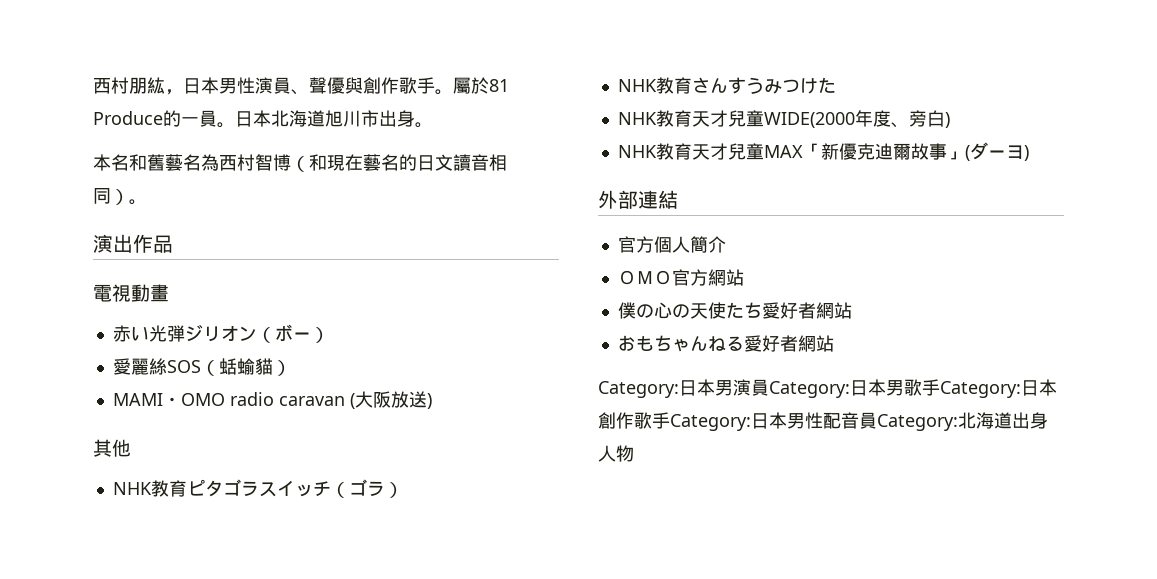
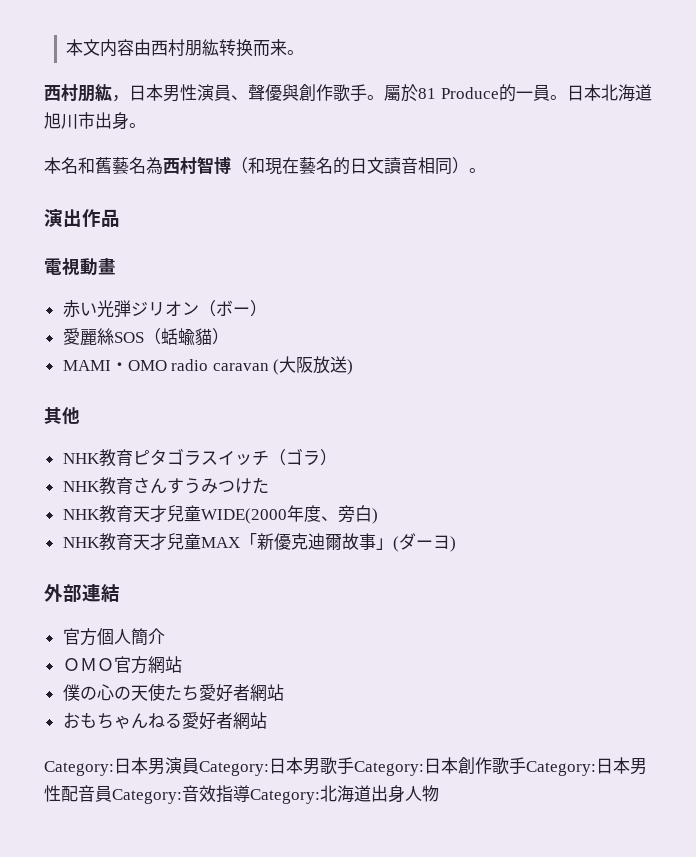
(93, 86) none -> [65,39,304,57] 本文内容由西村朋紘转换而来。 //
(958, 422) none -> [182,785,320,804] 音效指導Category:

